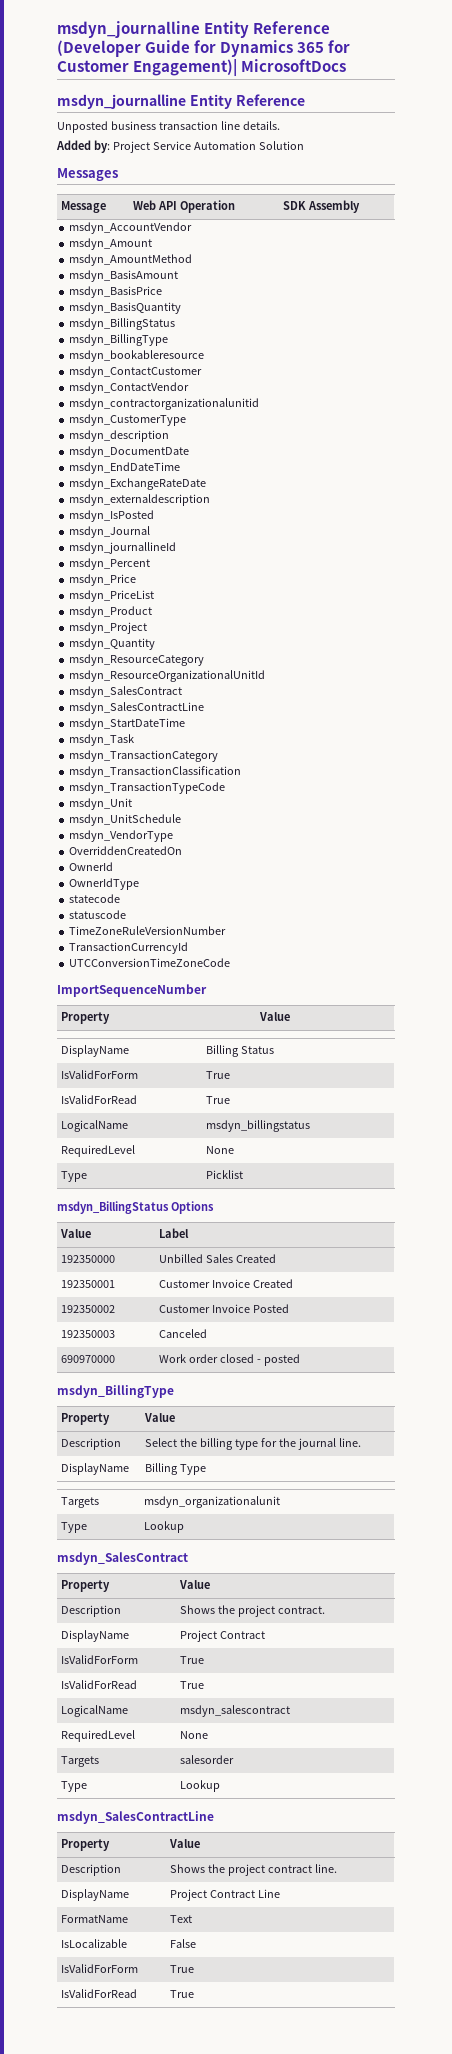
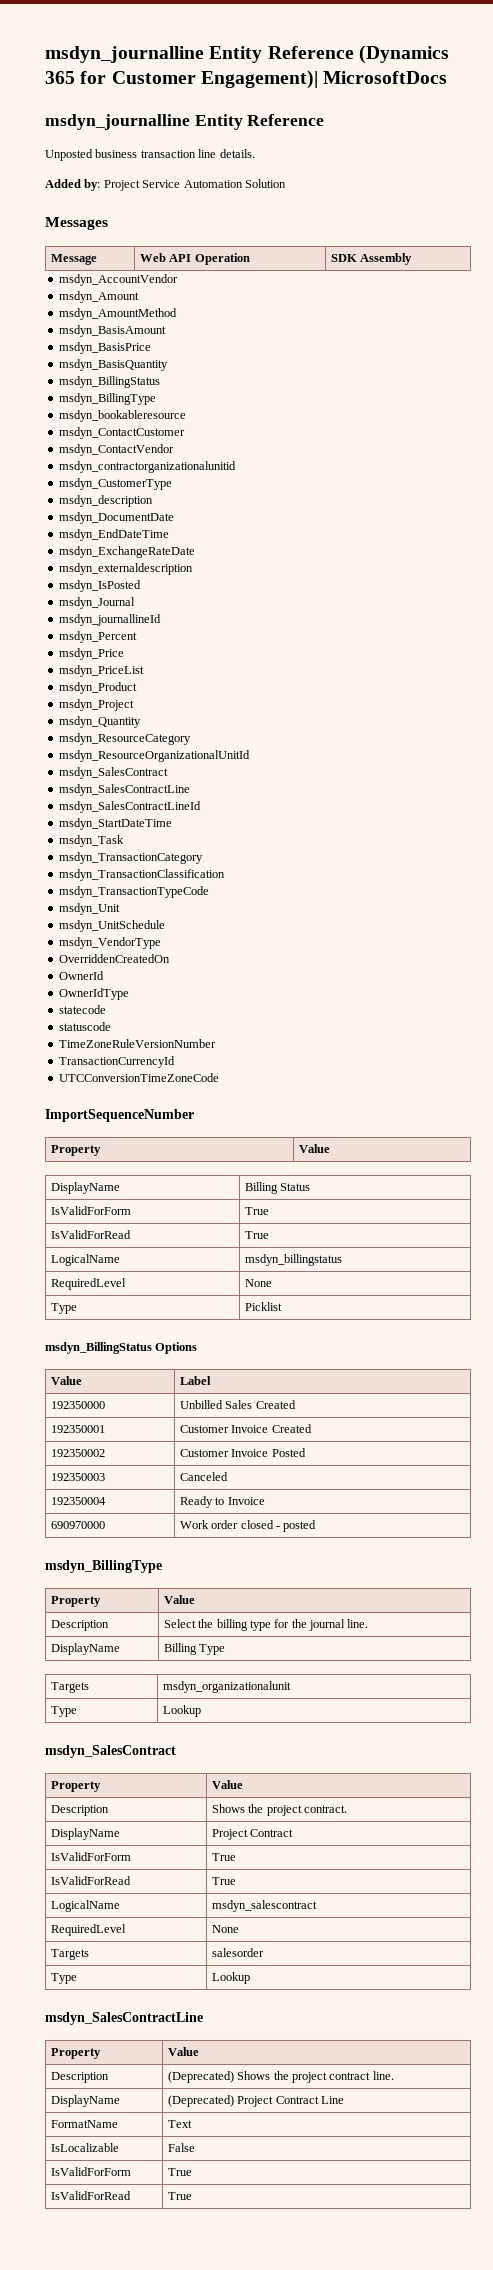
[57,21,331,38] [57,40,294,57] msdyn_journalline Entity Reference (Developer Guide for Dynamics -> [45,45,449,64] msdyn_journalline Entity Reference (Dynamics
(205, 708) none -> [58,801,201,813] // msdyn_SalesContractLineId
(208, 1333) none -> [50,1497,106,1505] [179,1496,265,1508] // 192350004 | Ready to Invoice
(122, 1870) none -> [167,2071,234,2083] (Deprecated)
(130, 1895) none -> [167,2095,234,2107] (Deprecated)

